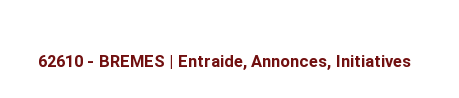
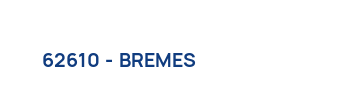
[169,55,411,70] | Entraide, Annonces, Initiatives -> (196, 60) none

